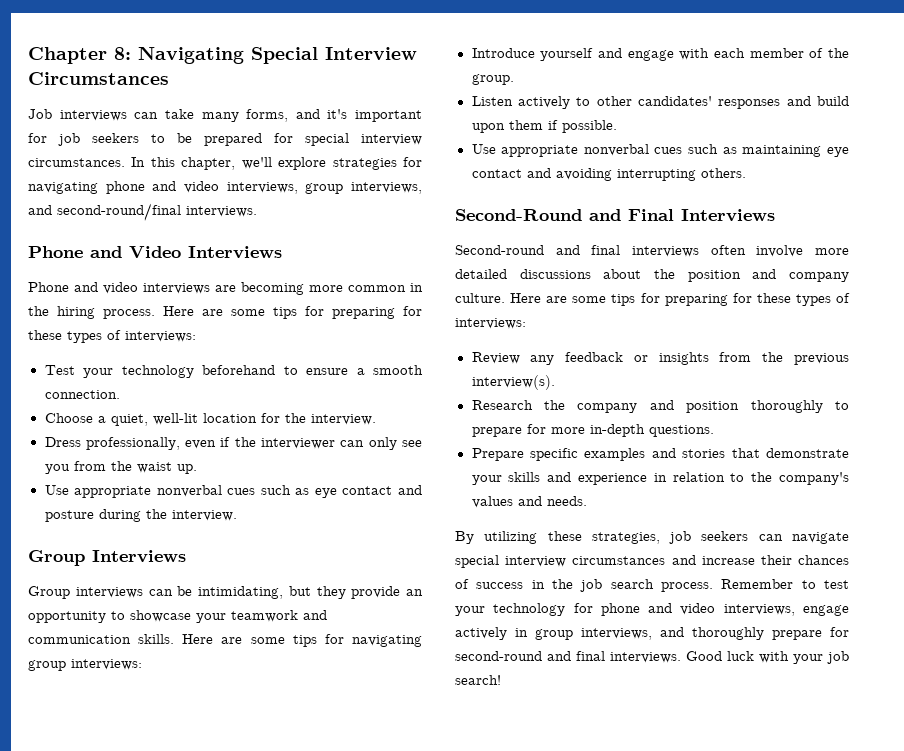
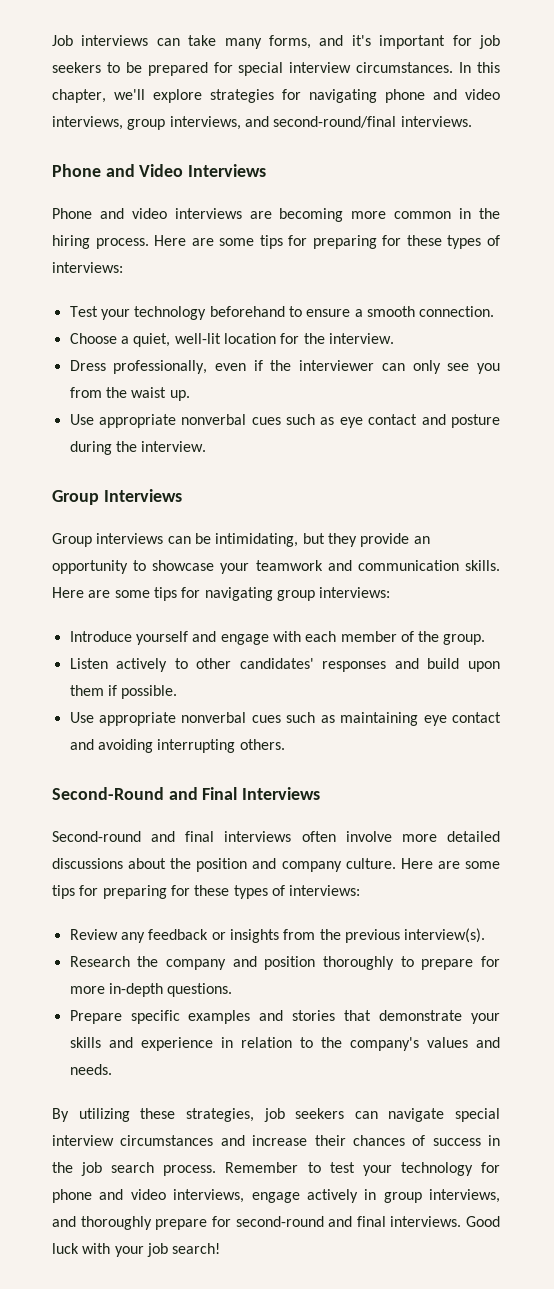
[28,47,417,64] [28,72,169,85] Chapter 8: Navigating Special Interview Circumstances // -> (52, 40) none

